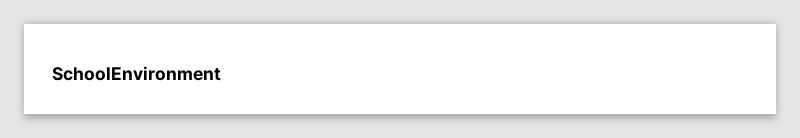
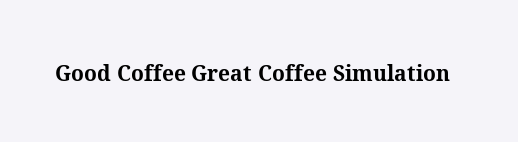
[52,66,221,81] SchoolEnvironment -> [55,64,450,81] Good Coffee Great Coffee Simulation

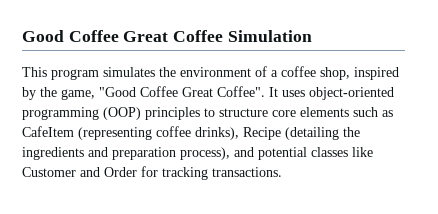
(450, 72) none -> [22,66,399,80] [22,86,394,100] [22,107,393,120] [22,126,360,140] [22,147,373,160] [22,166,282,180] // This program simulates the environment of a coffee shop, inspired by the game, "Good Coffee Great Coffee". It uses object-oriented programming (OOP) principles to structure core elements such as CafeItem (representing coffee drinks), Recipe (detailing the ingredients and preparation process), and potential classes like Customer and Order for tracking transactions.

